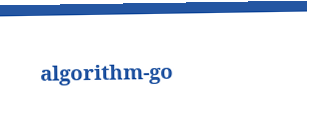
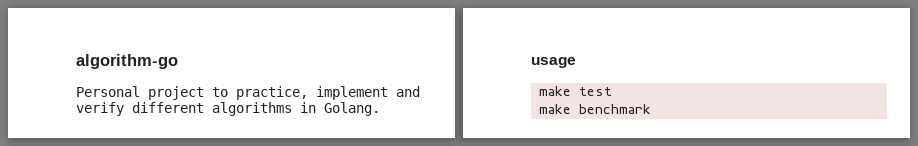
(174, 74) none -> [76,86,420,100] [76,102,380,116] [531,57,576,68] [539,86,613,96] [539,104,652,114] // Personal project to practice, implement and verify different algorithms in Golang. // usage // make test // make benchmark

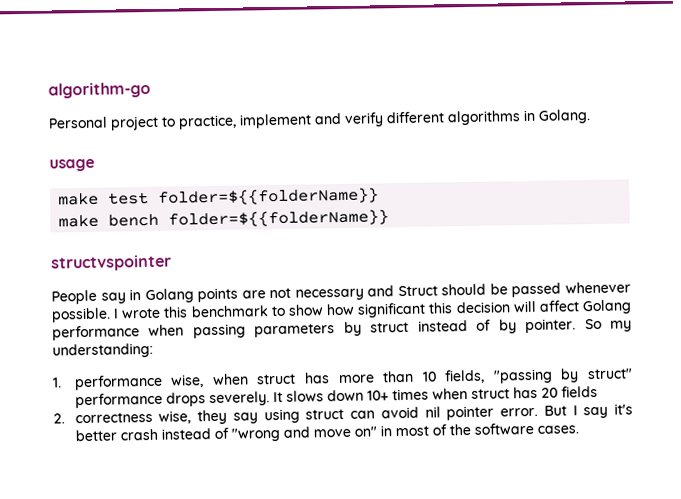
[539,104,652,114] // make benchmark -> [158,187,380,206] [58,209,390,228] [51,254,172,272] [51,281,632,305] [51,299,632,323] [52,318,632,341] [52,342,153,359] [52,368,633,391] [74,385,598,409] [53,403,633,425] [74,422,579,442] folder=${{folderName}} // make bench folder=${{folderName}} // structvspointer // People say in Golang points are not necessary and Struct should be passed whenever possible. I wrote this benchmark to show how significant this decision will affect Golang performance when passing parameters by struct instead of by pointer. So my understanding: // 1. performance wise, when struct has more than 10 fields, "passing by struct" performance drops severely. It slows down 10+ times when struct has 20 fields // 2. correctness wise, they say using struct can avoid nil pointer error. But I say it's better crash instead of "wrong and move on" in most of the software cases.

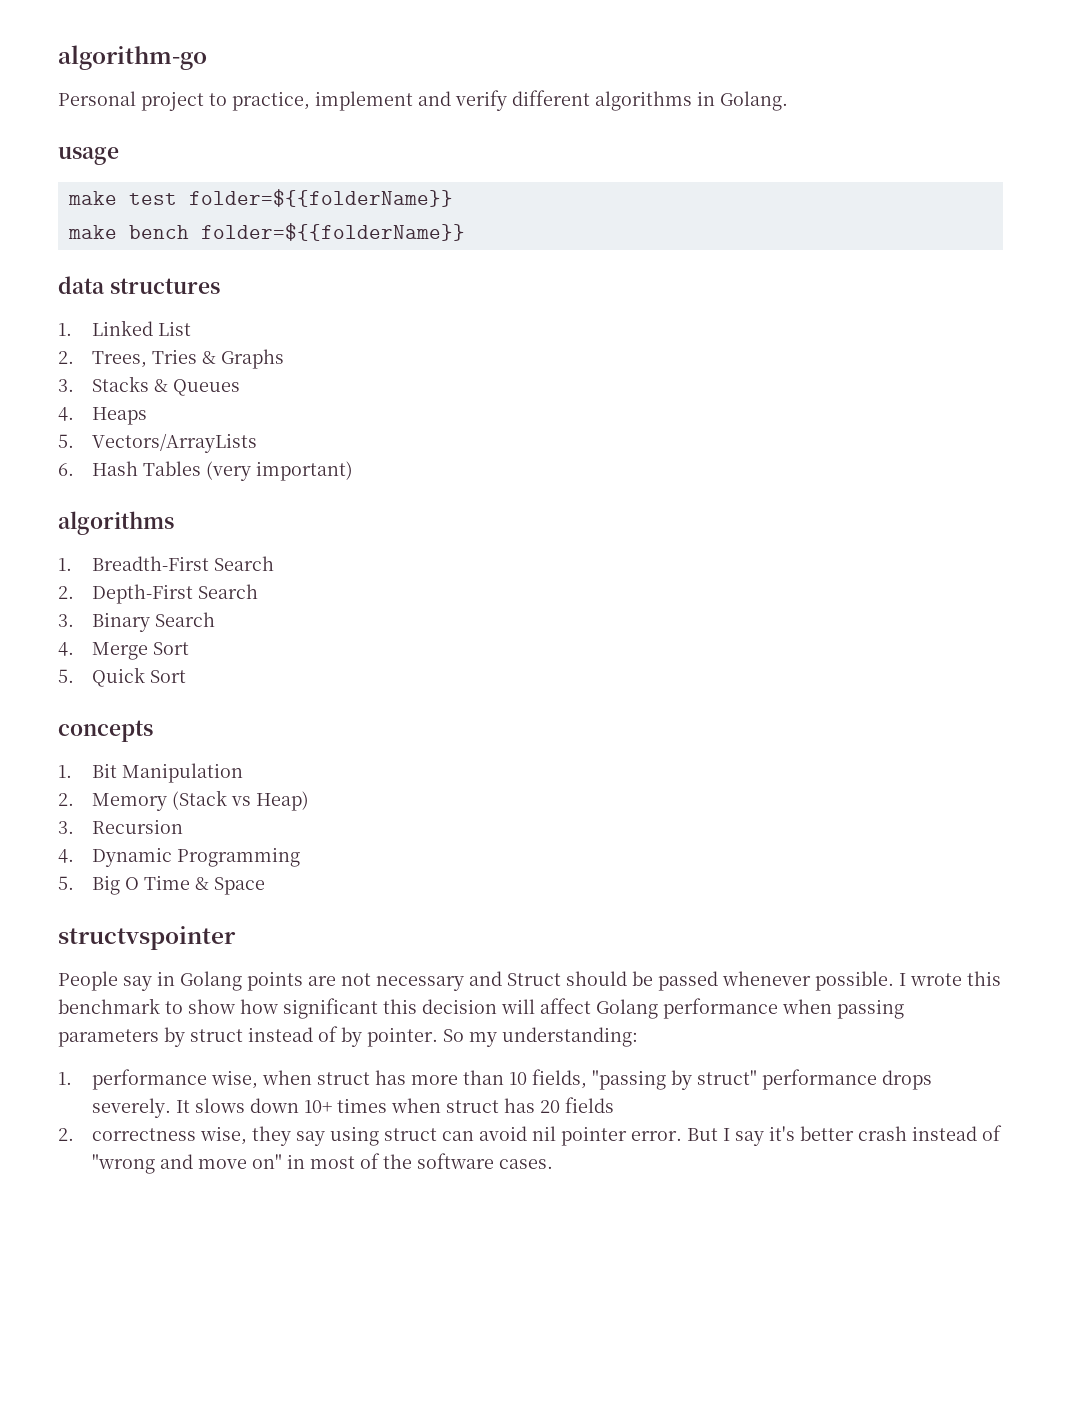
(390, 218) none -> [58,276,220,294] [58,320,191,336] [58,349,284,369] [58,376,240,396] [58,407,147,425] [58,433,257,453] [58,461,353,481] [58,511,174,535] [58,556,274,571] [58,584,258,604] [58,612,215,632] [58,642,189,660] [58,667,186,687] [58,720,153,742] [58,763,243,783] [58,790,309,811] [58,819,183,834] [58,847,300,867] [58,875,265,895] // data structures // 1. Linked List // 2. Trees, Tries & Graphs // 3. Stacks & Queues // 4. Heaps // 5. Vectors/ArrayLists // 6. Hash Tables (very important) // algorithms // 1. Breadth-First Search // 2. Depth-First Search // 3. Binary Search // 4. Merge Sort // 5. Quick Sort // concepts // 1. Bit Manipulation // 2. Memory (Stack vs Heap) // 3. Recursion // 4. Dynamic Programming // 5. Big O Time & Space

